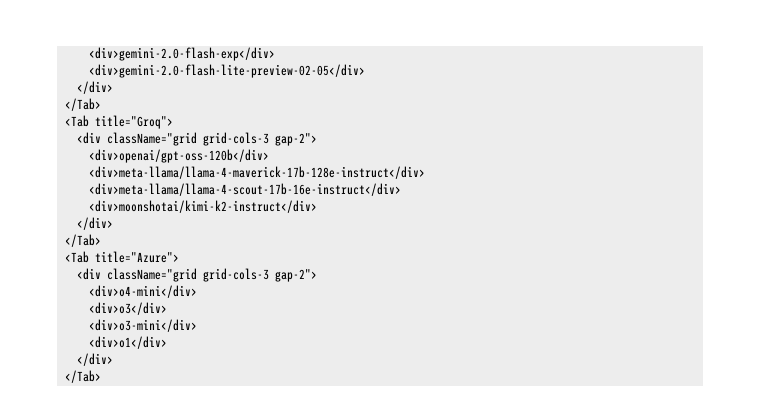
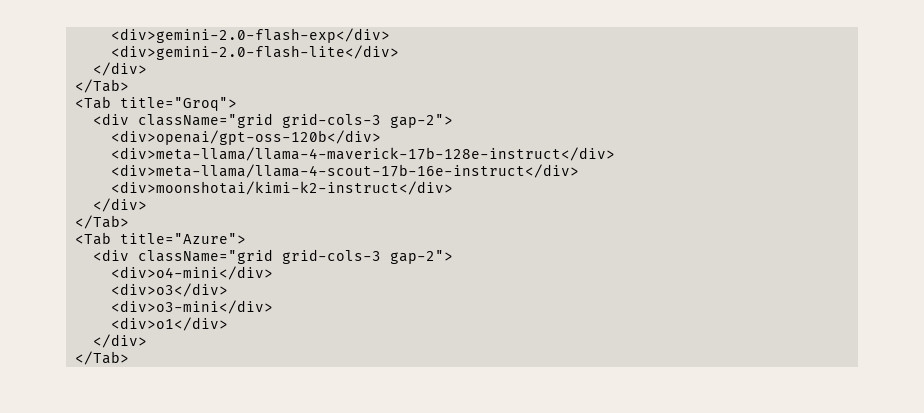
[88,64,365,78] <div>gemini-2.0-flash-lite-preview-02-05</div> -> [110,45,399,60] <div>gemini-2.0-flash-lite</div>

